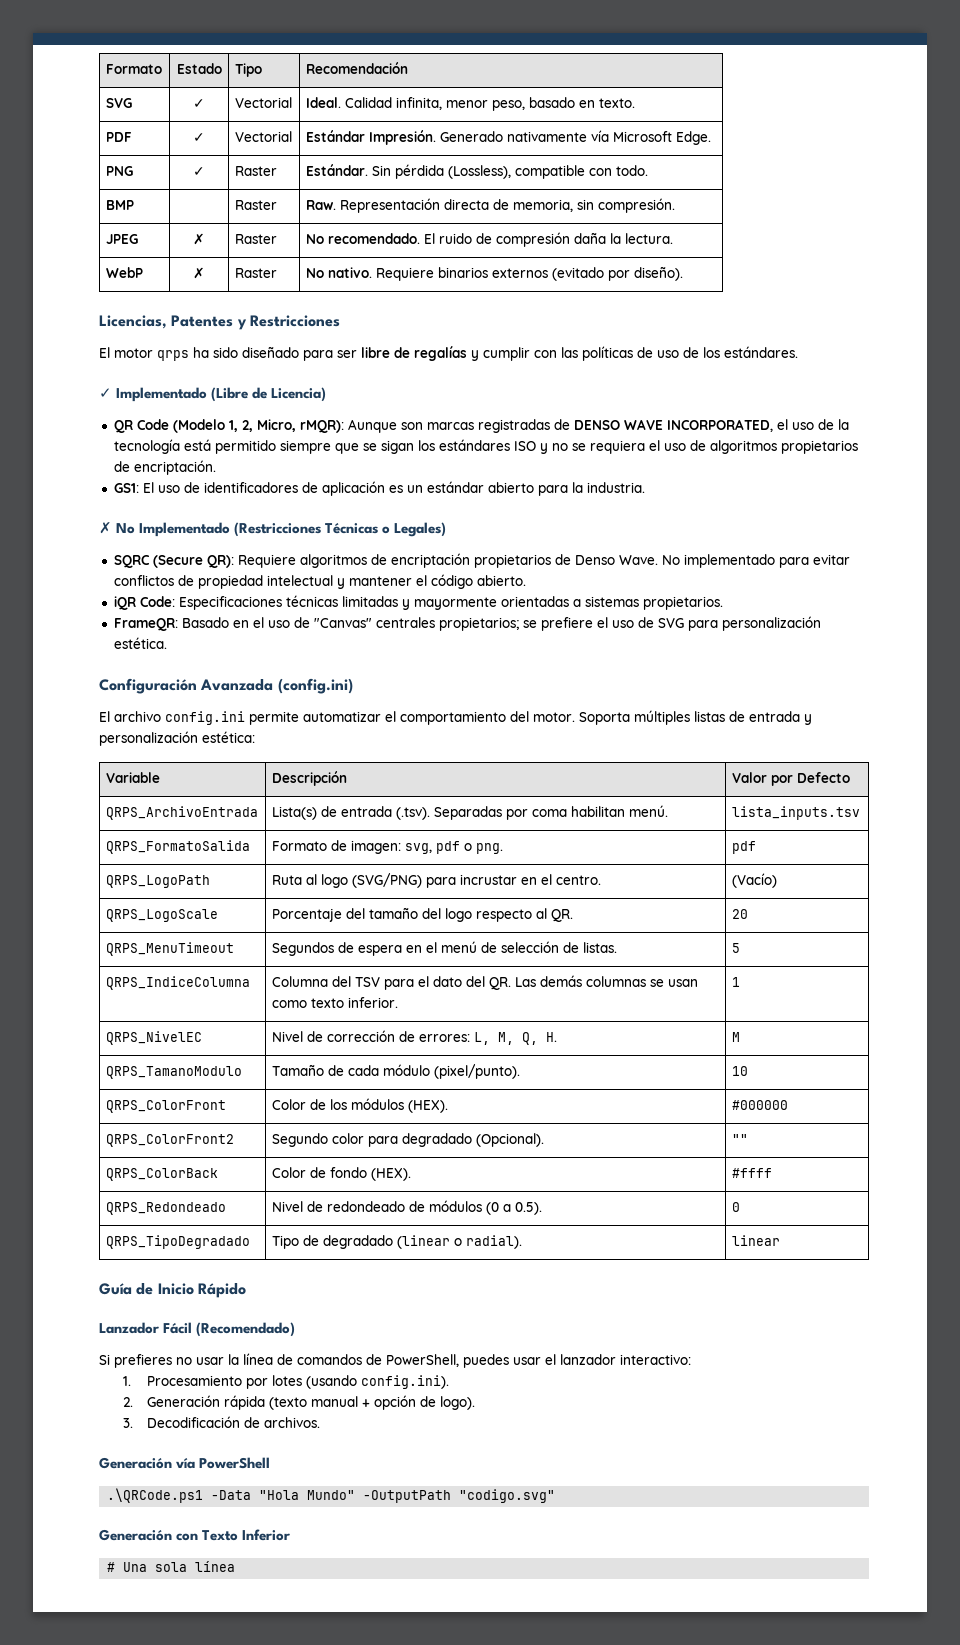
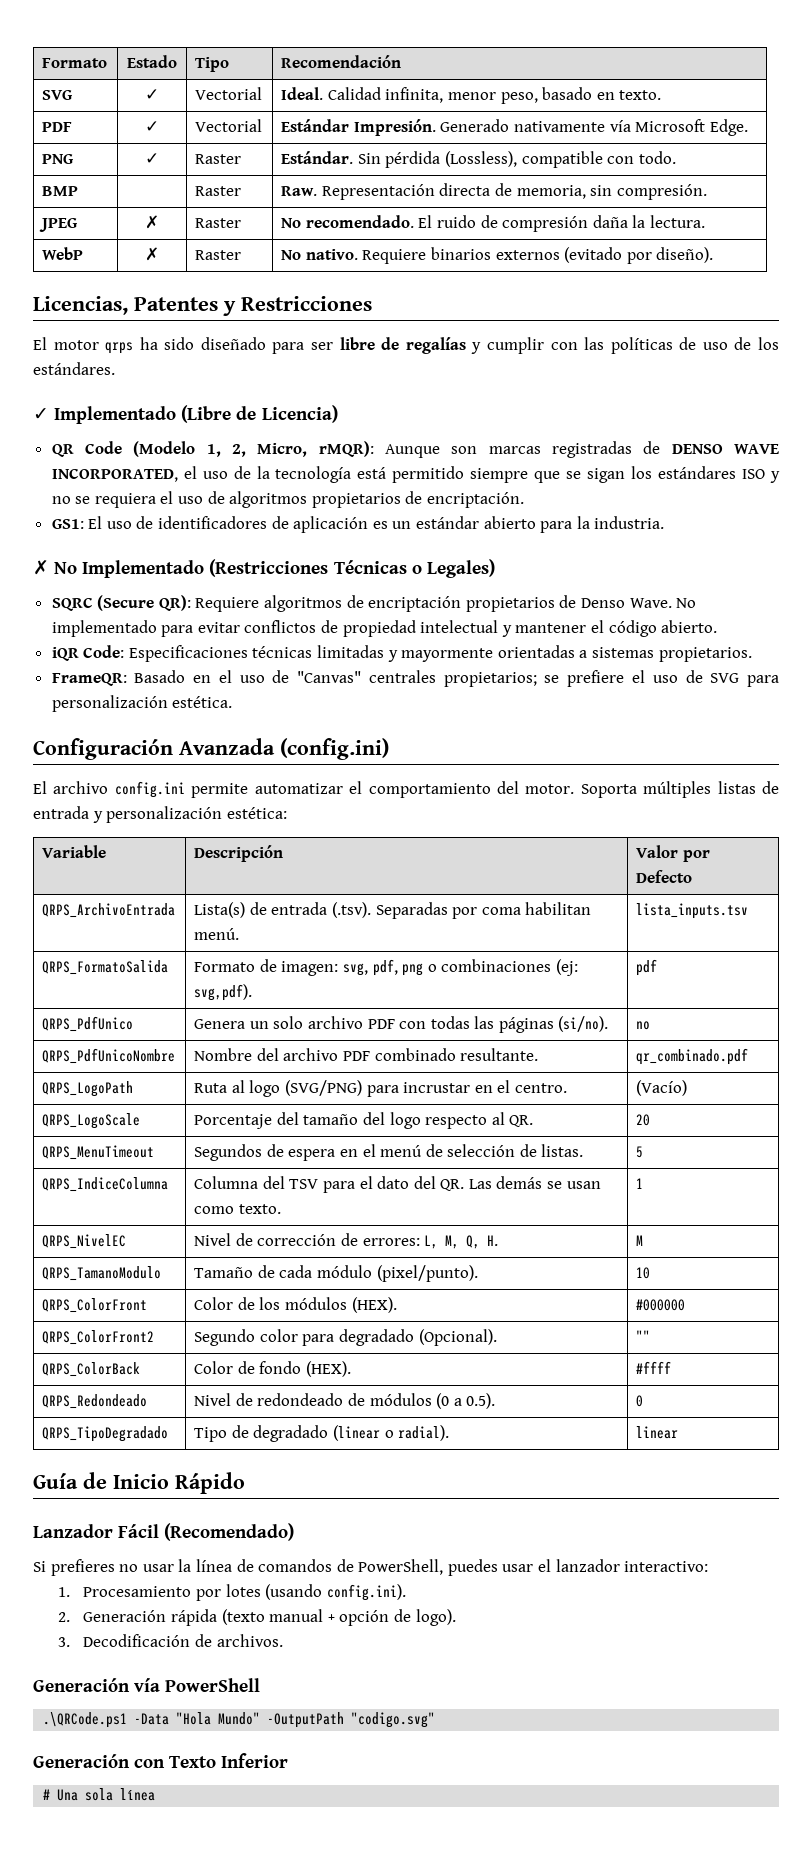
[435,841,503,854] [731,841,756,854] pdf o png. | pdf -> [372,959,578,976] [194,984,253,1001] [636,959,658,976] [42,1016,134,1032] [194,1016,609,1033] [636,1021,651,1030] [42,1048,176,1064] [194,1048,539,1061] [636,1048,749,1065] pdf, png o combinaciones (ej: svg,pdf). | pdf // QRPS_PdfUnico | Genera un solo archivo PDF con todas las páginas (si/no). | no // QRPS_PdfUnicoNombre | Nombre del archivo PDF combinado resultante. | qr_combinado.pdf
[585,976,646,987] columnas -> (543, 1182) none
[310,997,398,1008] texto inferior. -> [238,1204,281,1214] texto.

